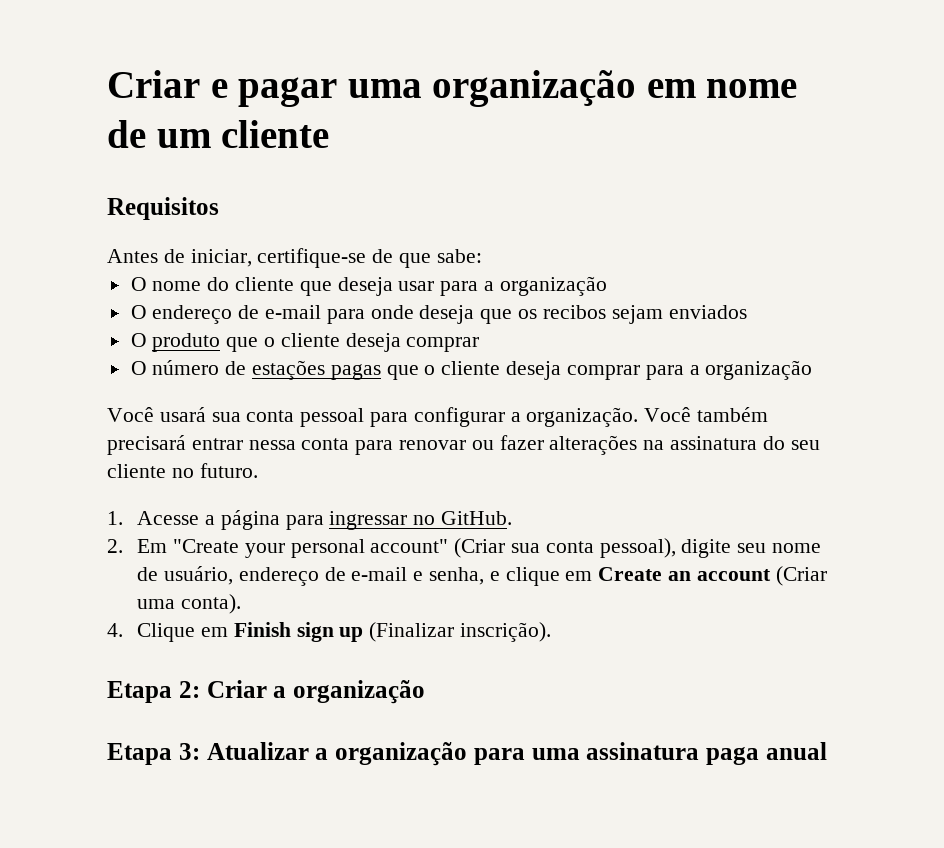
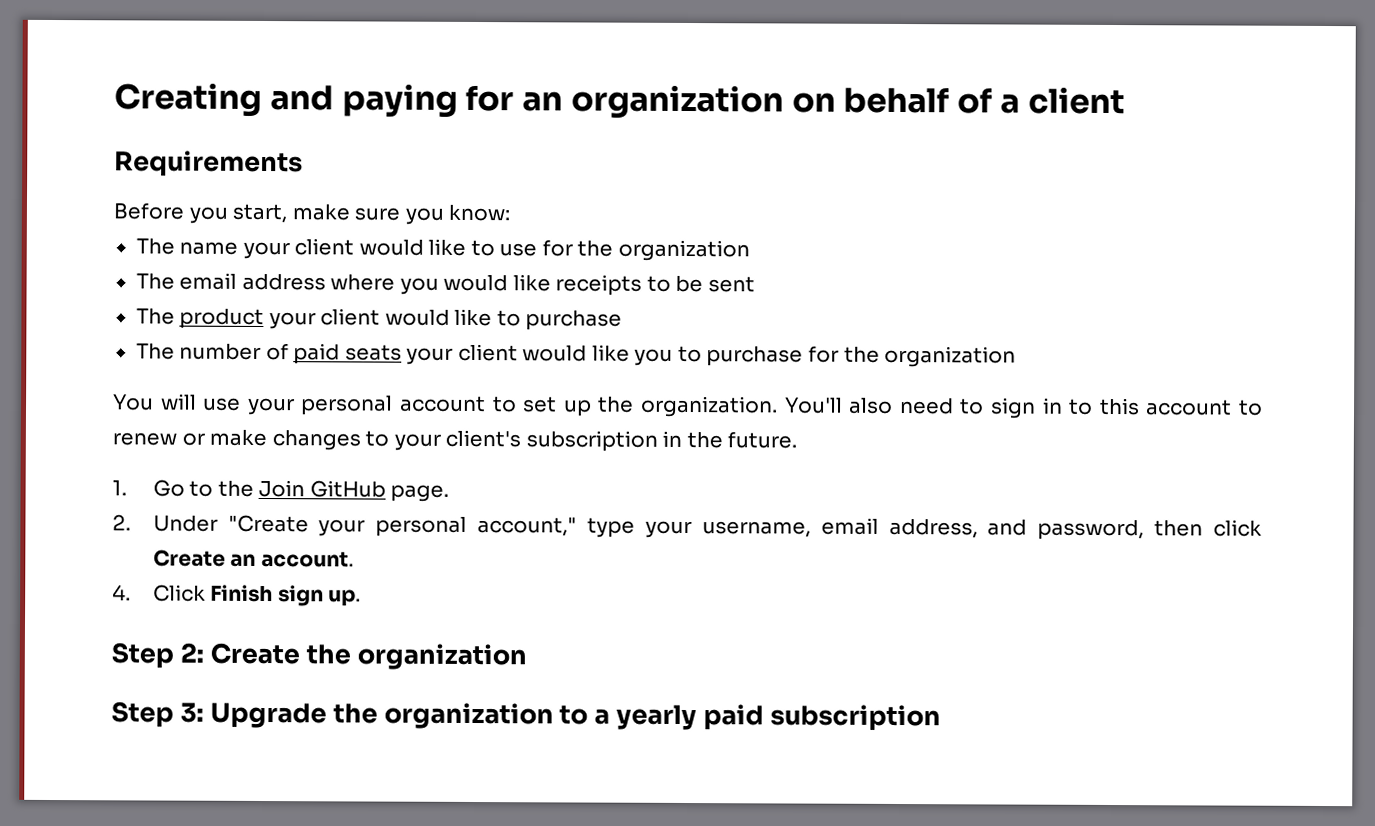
[107,70,798,107] [107,120,330,148] [107,197,219,220] [107,248,482,268] [130,276,607,296] [130,305,747,324] [130,333,480,352] [130,360,813,380] [107,407,769,427] [107,435,820,455] [107,463,258,478] [107,510,513,530] Criar e pagar uma organização em nome de um cliente // Requisitos // Antes de iniciar, certifique-se de que sabe: // O nome do cliente que deseja usar para a organização // O endereço de e-mail para onde deseja que os recibos sejam enviados // O produto que o cliente deseja comprar // O número de estações pagas que o cliente deseja comprar para a organização // Você usará sua conta pessoal para configurar a organização. Você também precisará entrar nessa conta para renovar ou fazer alterações na assinatura do seu cliente no futuro. // 1. Acesse a página para ingressar no GitHub. -> [114,83,1125,120] [114,150,303,178] [113,202,511,225] [135,238,750,262] [135,272,755,296] [135,308,623,331] [135,343,1017,368] [113,393,1263,419] [112,429,798,452] [112,479,450,502] Creating and paying for an organization on behalf of a client // Requirements // Before you start, make sure you know: // The name your client would like to use for the organization // The email address where you would like receipts to be sent // The product your client would like to purchase // The number of paid seats your client would like you to purchase for the organization // You will use your personal account to set up the organization. You'll also need to sign in to this account to renew or make changes to your client's subscription in the future. // 1. Go to the Join GitHub page.
[137,539,168,553] Em -> [152,515,218,532] Under
[370,538,822,558] [137,566,827,586] [137,594,241,614] [107,622,552,642] [107,680,425,704] [107,742,827,766] account" (Criar sua conta pessoal), digite seu nome de usuário, endereço de e-mail e senha, e clique em Create an account (Criar uma conta). // 4. Clique em Finish sign up (Finalizar inscrição). // Etapa 2: Criar a organização // Etapa 3: Atualizar a organização para uma assinatura paga anual -> [477,517,1262,541] [152,549,354,568] [112,584,362,607] [111,642,527,671] [111,701,941,732] account," type your username, email address, and password, then click Create an account. // 4. Click Finish sign up. // Step 2: Create the organization // Step 3: Upgrade the organization to a yearly paid subscription

